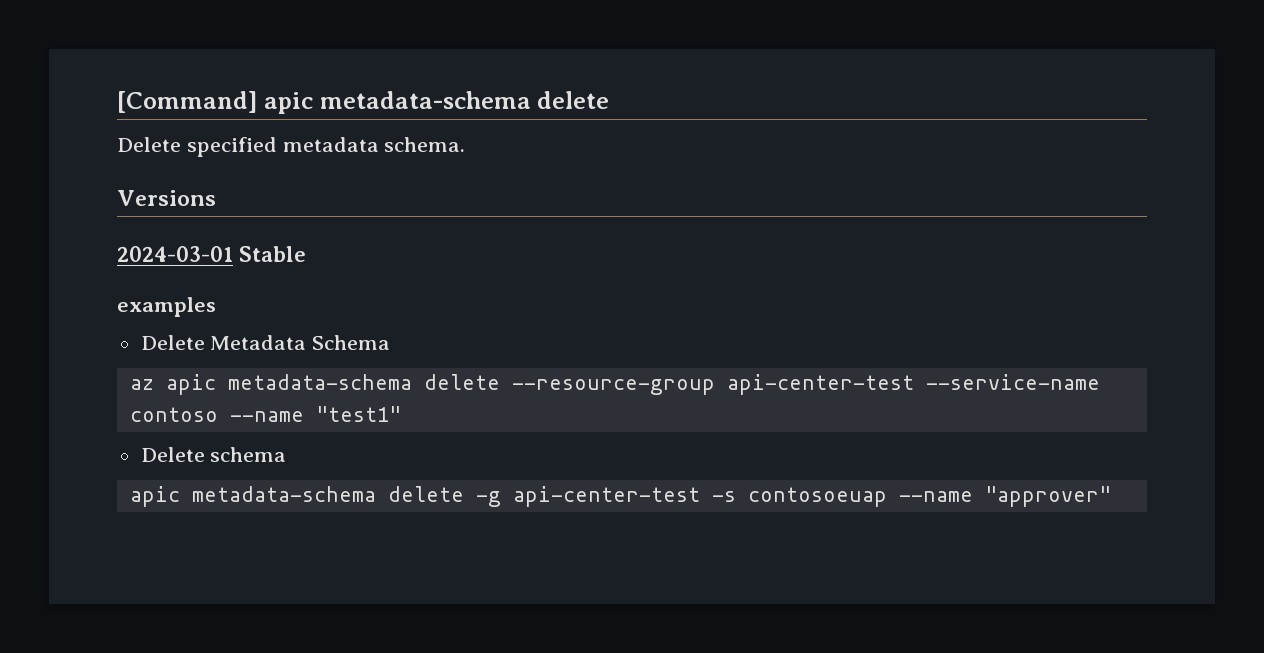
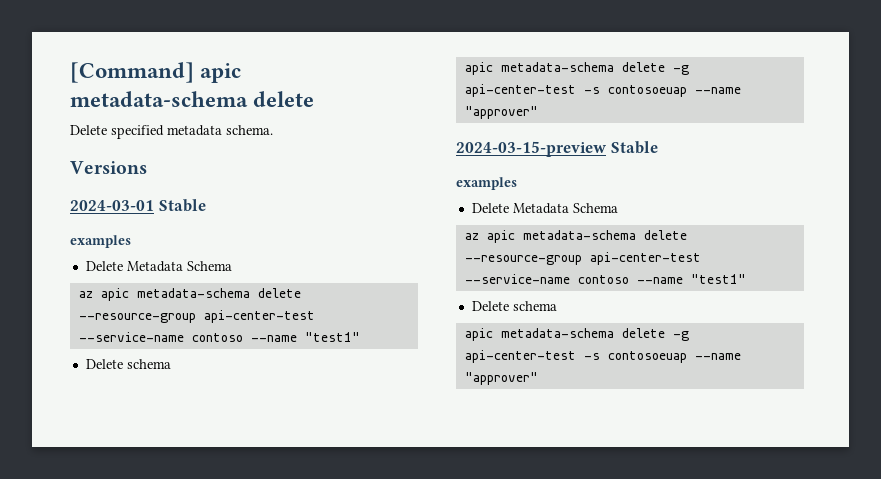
(1111, 496) none -> [456,141,658,157] [456,177,517,190] [471,203,618,214] [464,230,687,243] [464,252,701,265] [464,274,746,284] [471,301,557,311] [464,328,689,341] [464,350,741,363] [464,372,538,385] // 2024-03-15-preview Stable // examples // Delete Metadata Schema // az apic metadata-schema delete --resource-group api-center-test --service-name contoso --name "test1" // Delete schema // apic metadata-schema delete -g api-center-test -s contosoeuap --name "approver"

